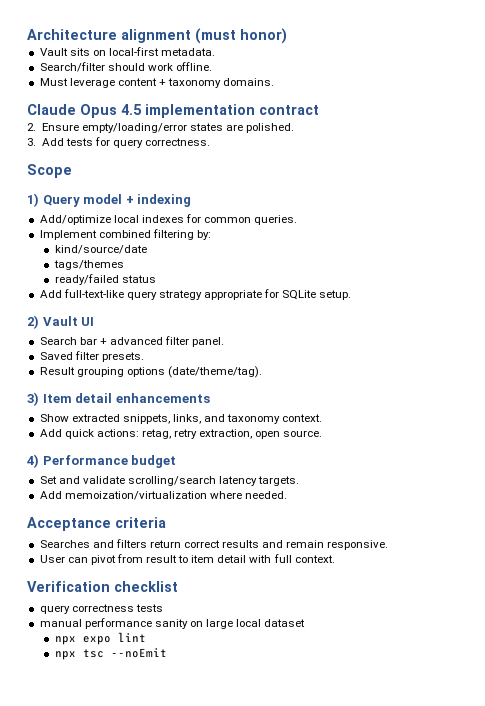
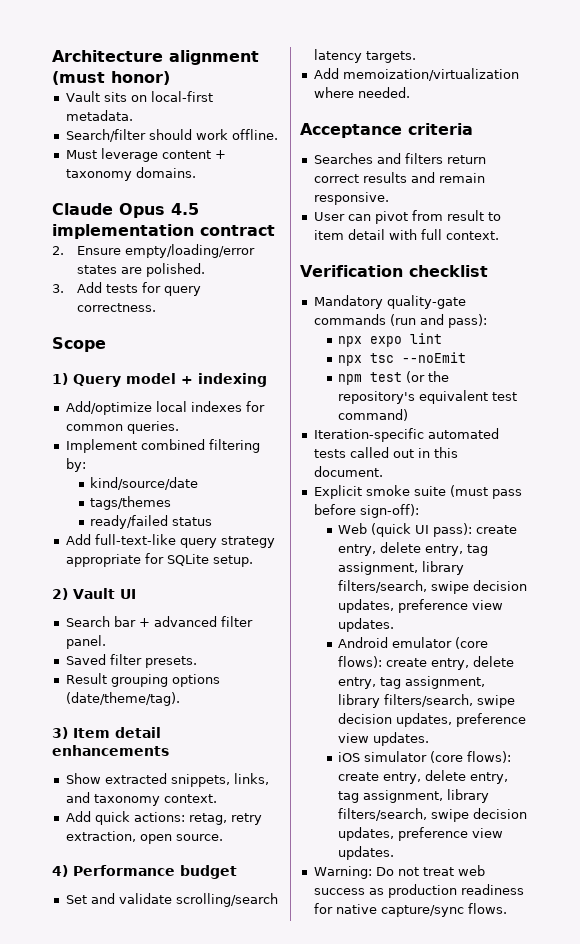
[39,604,163,614] [39,618,306,629] query correctness tests // manual performance sanity on large local dataset -> [313,295,466,309] [313,314,487,328] Mandatory quality-gate commands (run and pass):
(167, 653) none -> [338,371,450,385] [338,390,518,404] [338,409,409,421] [313,428,499,442] [313,447,458,458] [313,466,383,477] [313,485,522,499] [313,504,419,518] [338,523,518,537] [338,542,489,556] [338,561,465,575] [338,580,528,594] [338,599,504,613] [338,618,395,632] [338,637,489,649] [338,656,515,670] [338,676,486,689] [338,694,516,708] [338,713,527,727] [338,732,430,746] [338,751,512,763] [338,770,509,784] [338,789,490,803] [338,808,528,822] [338,827,504,841] [338,846,395,860] [313,865,485,879] [313,884,524,898] [313,903,507,917] // npm test (or the repository's equivalent test command) // Iteration-specific automated tests called out in this document. // Explicit smoke suite (must pass before sign-off): // Web (quick UI pass): create entry, delete entry, tag assignment, library filters/search, swipe decision updates, preference view updates. // Android emulator (core flows): create entry, delete entry, tag assignment, library filters/search, swipe decision updates, preference view updates. // iOS simulator (core flows): create entry, delete entry, tag assignment, library filters/search, swipe decision updates, preference view updates. // Warning: Do not treat web success as production readiness for native capture/sync flows.

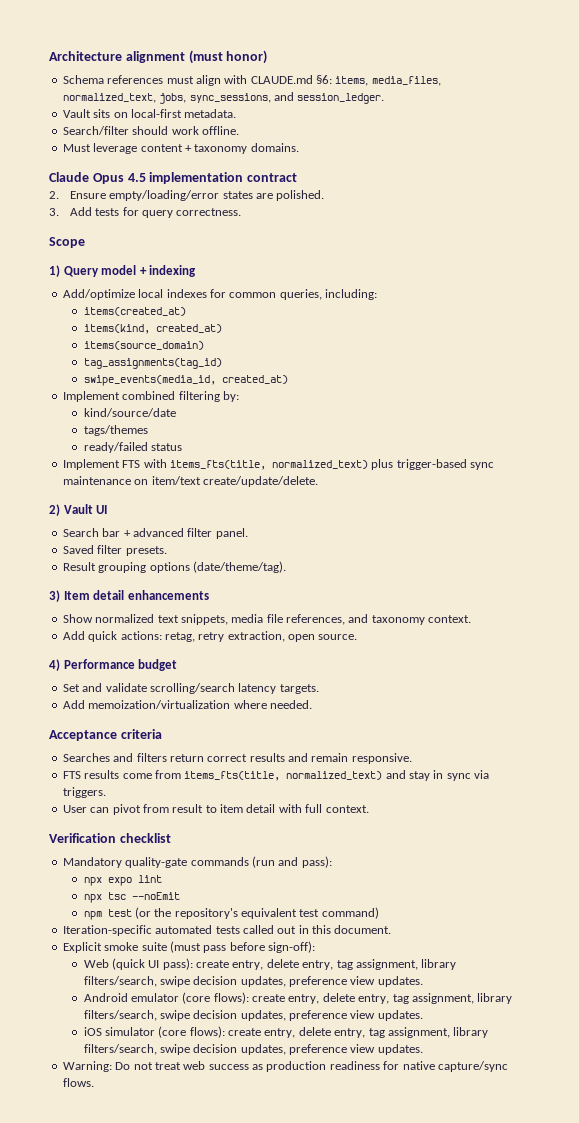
(170, 78) none -> [62,75,441,86] [62,92,385,104] // Schema references must align with CLAUDE.md §6: items, media_files, normalized_text, jobs, sync_sessions, and session_ledger.
[126,421,179,434] queries. -> [279,289,377,300] [83,307,186,316] [83,324,222,334] [83,341,204,350] [83,358,222,369] [83,375,288,386] queries, including: // items(created_at) // items(kind, created_at) // items(source_domain) // tag_assignments(tag_id) // swipe_events(media_id, created_at)
[65,534,275,548] [65,553,253,567] Add full-text-like query strategy appropriate for SQLite setup. -> [62,459,494,470] [62,476,318,487] Implement FTS with items_fts(title, normalized_text) plus trigger-based sync maintenance on item/text create/update/delete.
[104,773,269,787] extracted snippets, links, -> [95,614,345,625] normalized text snippets, media file references,
(389, 198) none -> [62,770,490,781] [62,787,106,798] // FTS results come from items_fts(title, normalized_text) and stay in sync via triggers.

